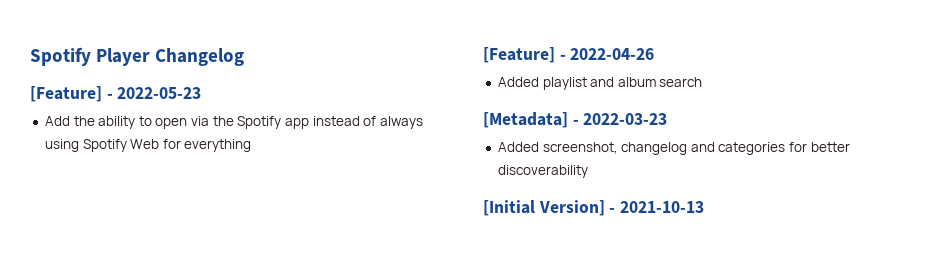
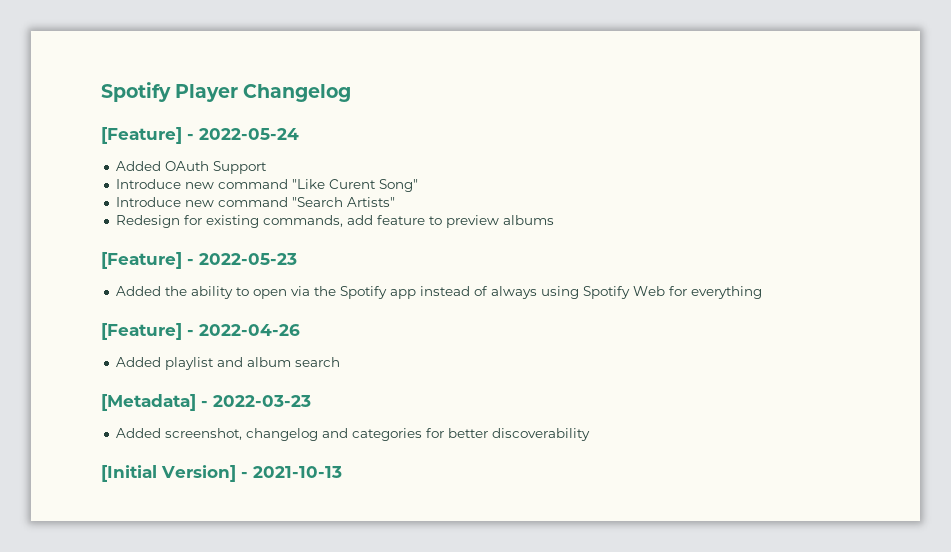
(245, 57) none -> [101,127,299,144] [115,161,267,174] [115,179,418,192] [115,197,395,207] [115,215,554,228] // [Feature] - 2022-05-24 // Added OAuth Support // Introduce new command "Like Curent Song" // Introduce new command "Search Artists" // Redesign for existing commands, add feature to preview albums
[44,116,70,126] Add -> [115,286,161,296] Added

